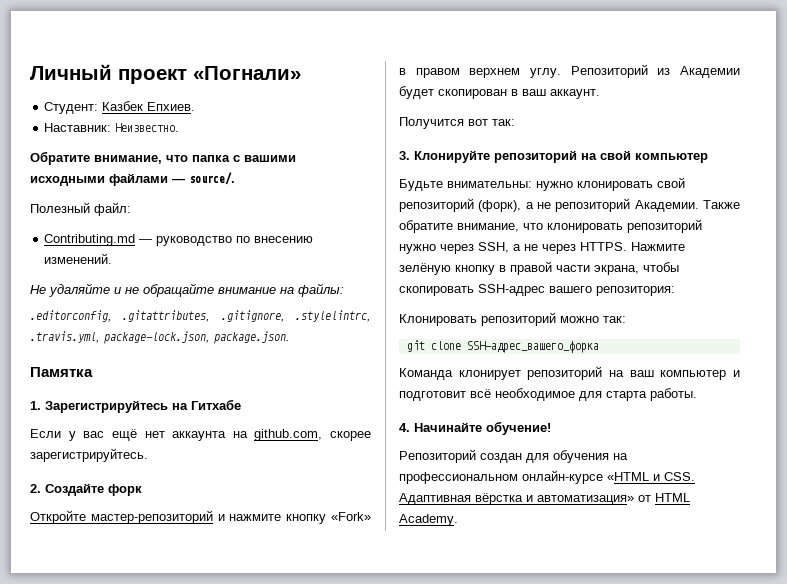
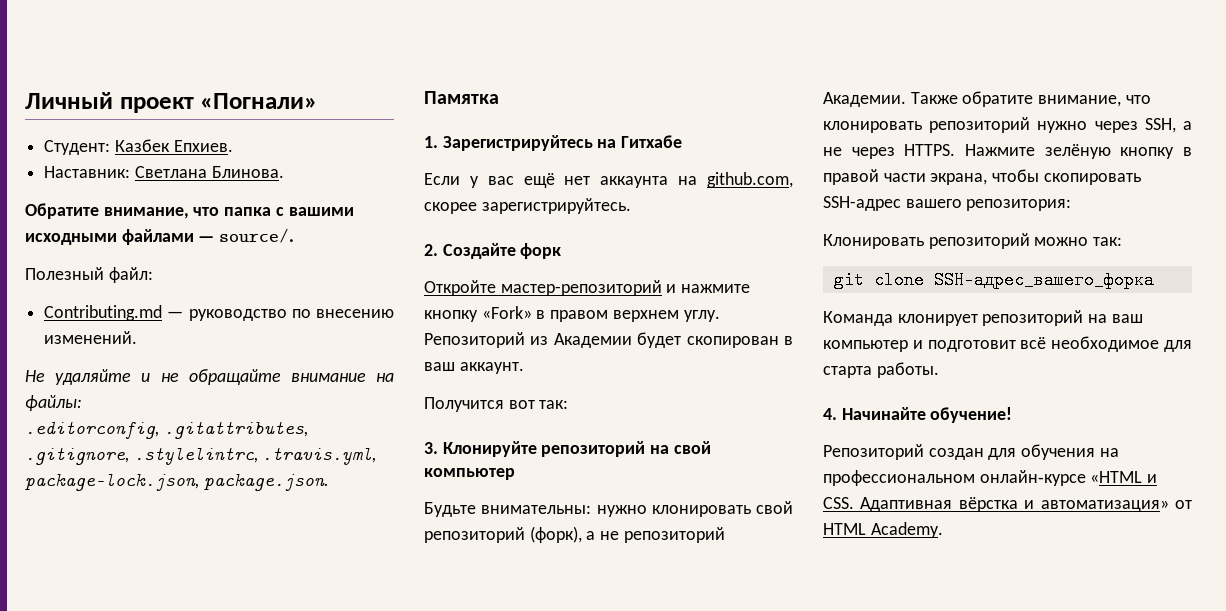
[115,123,180,132] Неизвестно. -> [134,166,284,178] Светлана Блинова.

